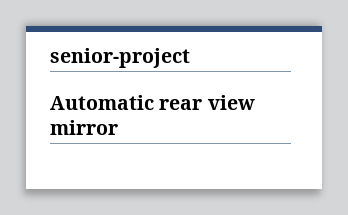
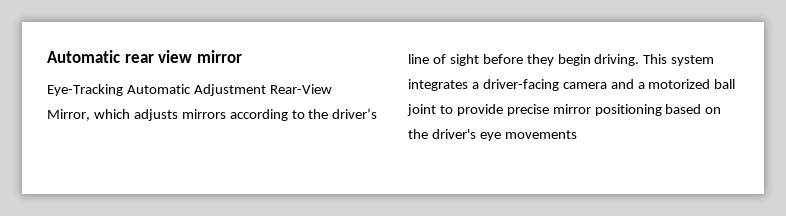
[50,48,190,68] senior-project // -> (47, 56) none
(118, 127) none -> [47,84,332,96] [47,108,378,121] [408,54,715,66] [408,79,736,91] [407,104,722,116] [408,129,577,141] // Eye-Tracking Automatic Adjustment Rear-View Mirror, which adjusts mirrors according to the driver’s line of sight before they begin driving. This system integrates a driver-facing camera and a motorized ball joint to provide precise mirror positioning based on the driver's eye movements

